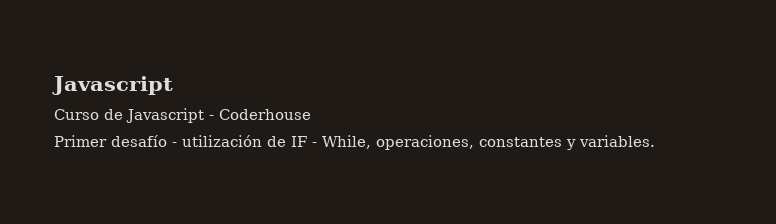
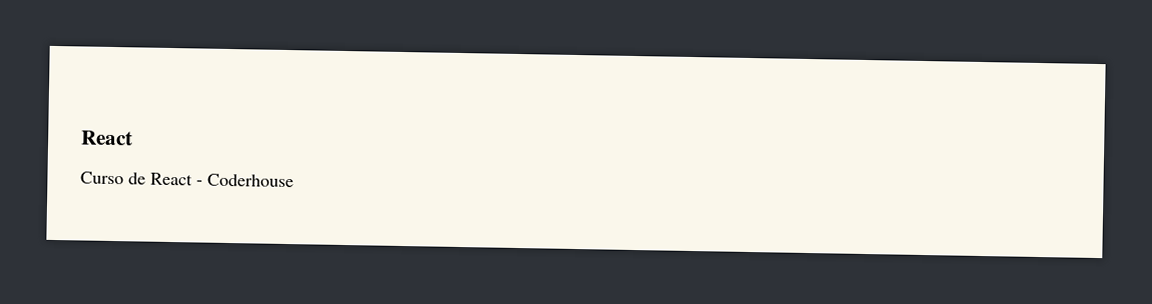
[52,76,173,95] Javascript -> [81,130,133,146] React
[126,108,204,123] Javascript -> [150,172,193,186] React
[54,135,655,150] // Primer desafío - utilización de IF - While, operaciones, constantes y variables. -> (294, 180) none

